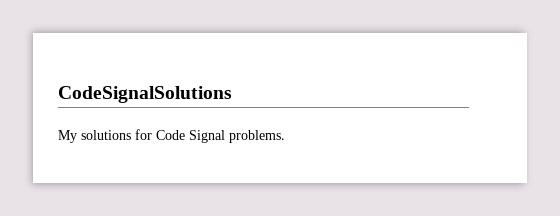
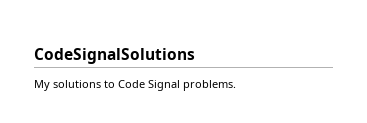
[135,129,152,140] for -> [104,80,115,88] to

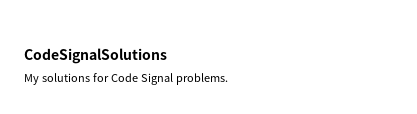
[104,80,115,88] to -> [92,73,109,82] for

